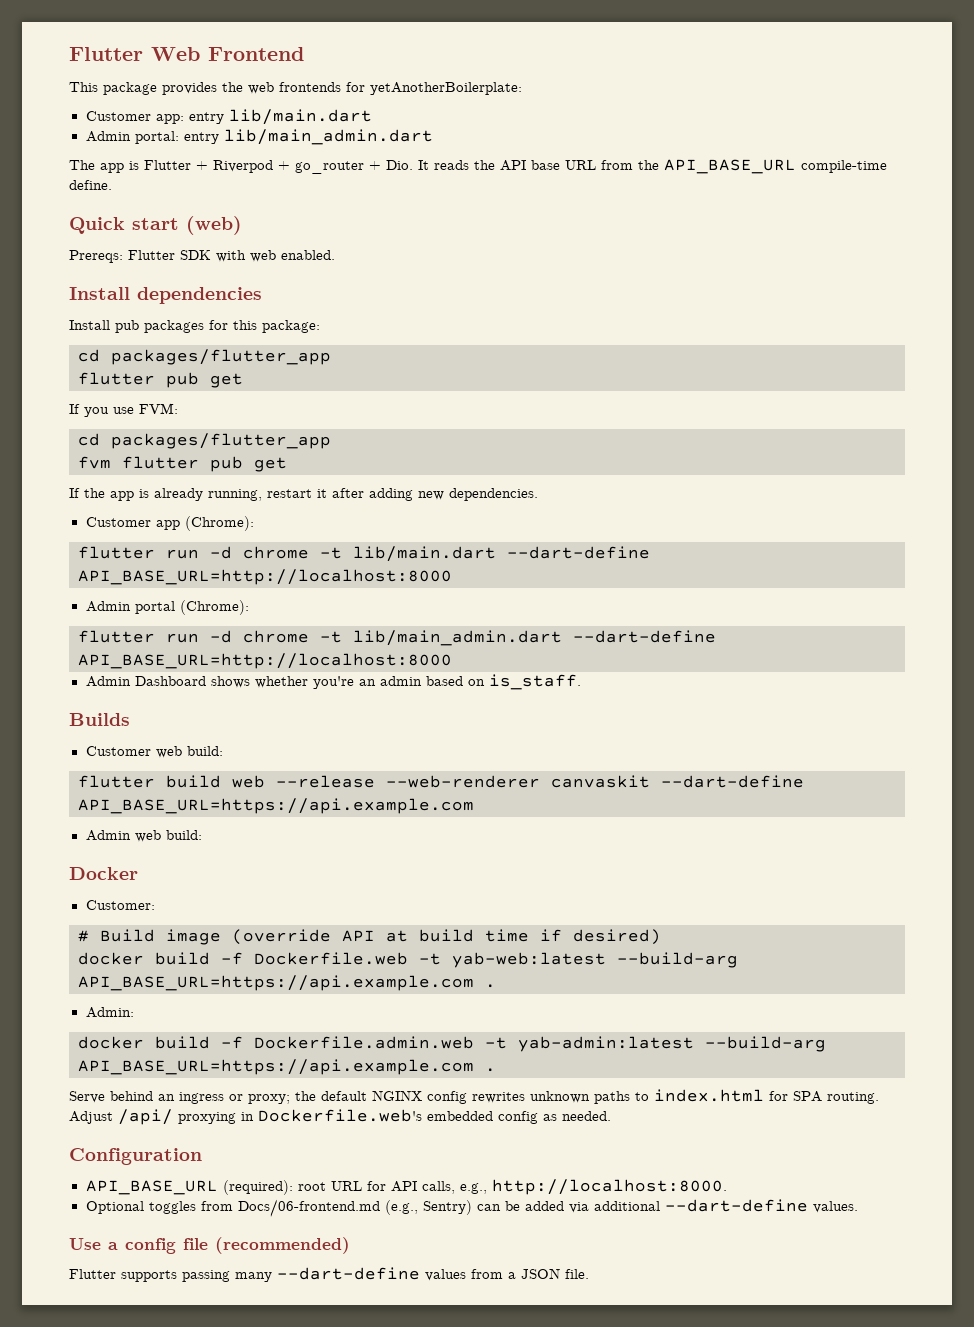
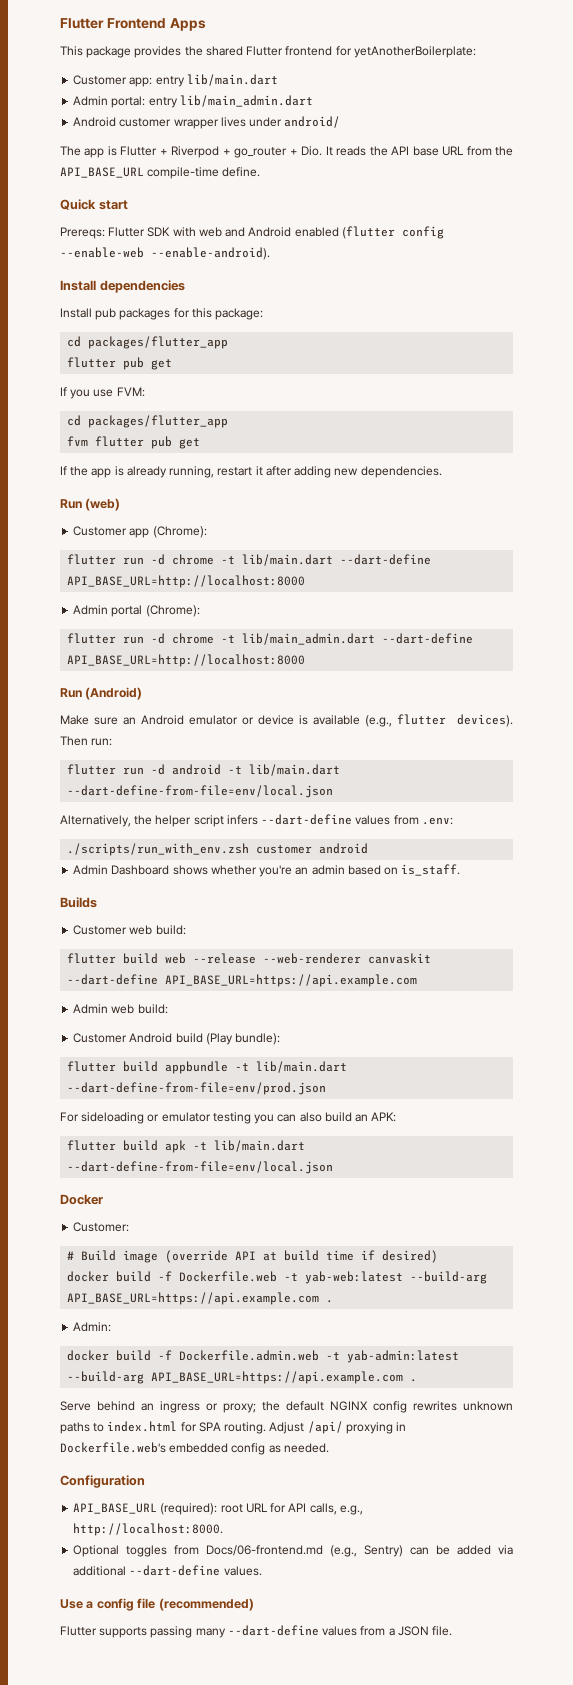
[69,47,200,61] Flutter Web -> [60,18,104,29] Flutter
(304, 54) none -> [169,18,206,31] Apps
[248,82,341,94] web frontends -> [205,46,333,56] shared Flutter frontend
(433, 137) none -> [73,116,341,129] // Android customer wrapper lives under android/
[186,216,242,235] (web) -> (128, 205) none
[281,250,335,260] enabled. -> [225,226,444,239] [60,247,270,260] and Android enabled (flutter config --enable-web --enable-android).
(538, 494) none -> [60,498,121,511] // Run (web)
(452, 661) none -> [60,687,143,700] [60,714,513,727] [60,736,113,746] [67,764,341,776] [67,785,334,798] [60,814,453,827] [67,843,369,856] // Run (Android) // Make sure an Android emulator or device is available (e.g., flutter devices). Then run: // flutter run -d android -t lib/main.dart --dart-define-from-file=env/local.json // Alternatively, the helper script infers --dart-define values from .env: // ./scripts/run_with_env.zsh customer android
(202, 835) none -> [73,1033,281,1045] [67,1061,348,1074] [67,1082,327,1095] [60,1112,397,1124] [67,1140,306,1153] [67,1161,334,1174] // Customer Android build (Play bundle): // flutter build appbundle -t lib/main.dart --dart-define-from-file=env/prod.json // For sideloading or emulator testing you can also build an APK: // flutter build apk -t lib/main.dart --dart-define-from-file=env/local.json

